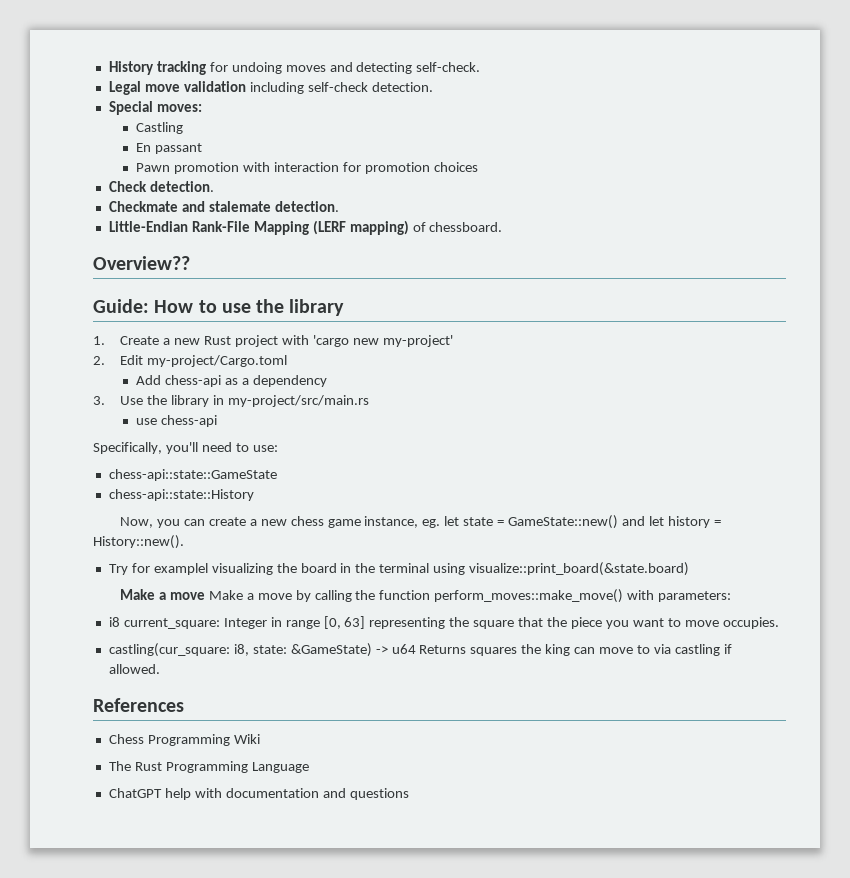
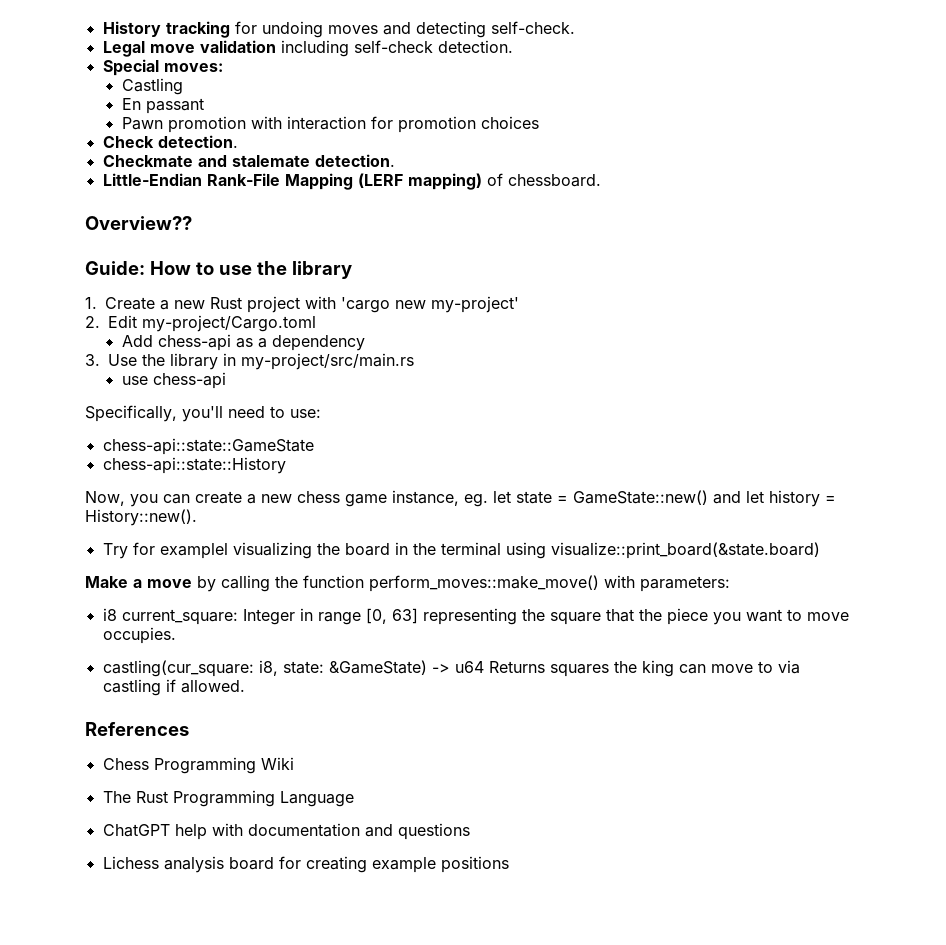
[208,590,292,600] Make a move -> (192, 583) none
(409, 794) none -> [102,856,509,873] // Lichess analysis board for creating example positions

